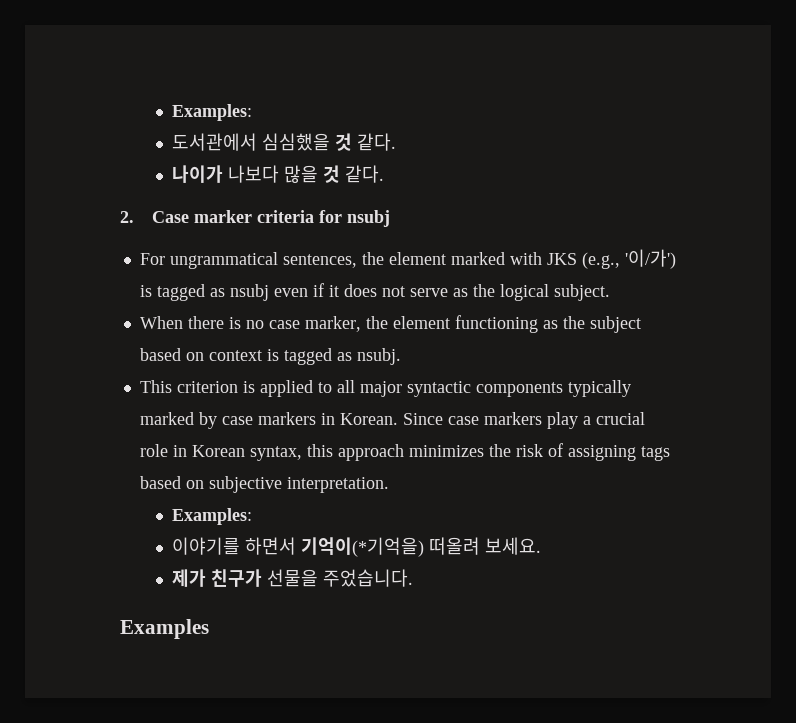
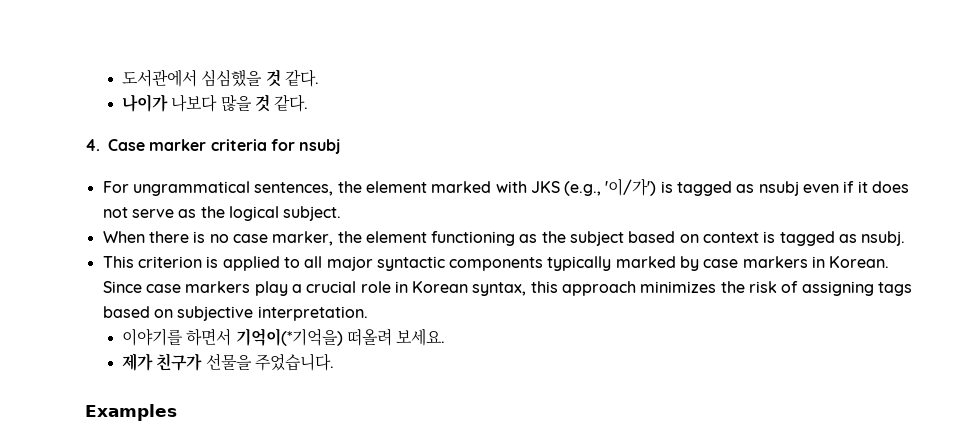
[171,104,252,121] Examples: // -> (122, 78) none
[120,211,134,223] 2. -> [85,139,100,151] 4.
[171,508,252,525] // Examples: -> (368, 313) none

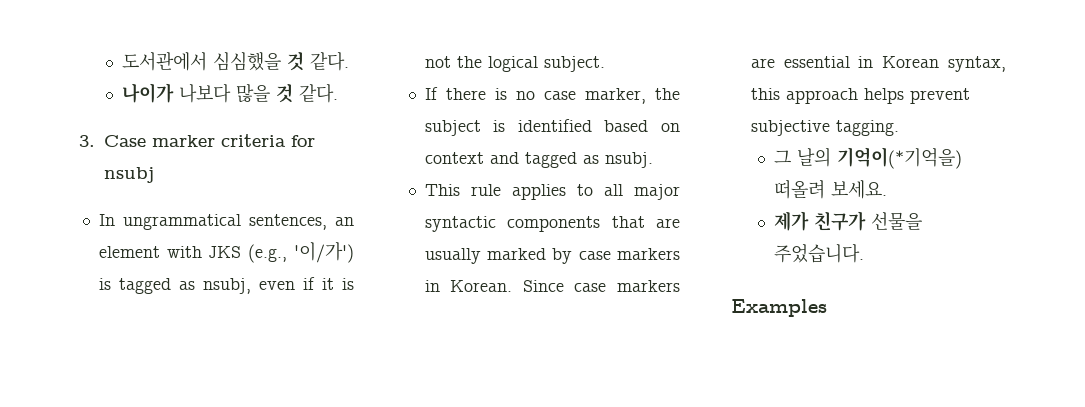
[85,139,100,151] 4. -> [79,135,95,147] 3.
[102,181,129,193] For -> [98,214,115,226] In
[337,181,492,193] the element marked -> [335,217,354,226] [98,246,160,258] an element
[758,181,799,196] nsubj -> [202,278,251,294] nsubj,
[872,181,910,193] [102,207,197,218] does not serve as -> [342,278,354,290] [424,56,451,68] is not
[102,231,145,243] When -> [424,87,438,100] If
[365,231,625,246] element functioning as the subject -> [424,119,592,136] subject is identified
[763,231,776,243] is -> [489,152,519,164] and
[137,256,280,271] criterion is applied -> [470,184,566,200] rule applies
[547,256,612,271] typically -> [611,216,680,228] [424,248,481,264] that are usually
[254,281,391,296] play a crucial role -> [750,56,850,68] are essential
[640,281,913,296] [102,306,368,321] [122,328,232,346] minimizes the risk of assigning tags based on subjective interpretation. // 이야기를 하면서 -> [863,88,970,104] [750,120,899,136] [774,147,832,167] helps prevent subjective tagging. // 그 날의

